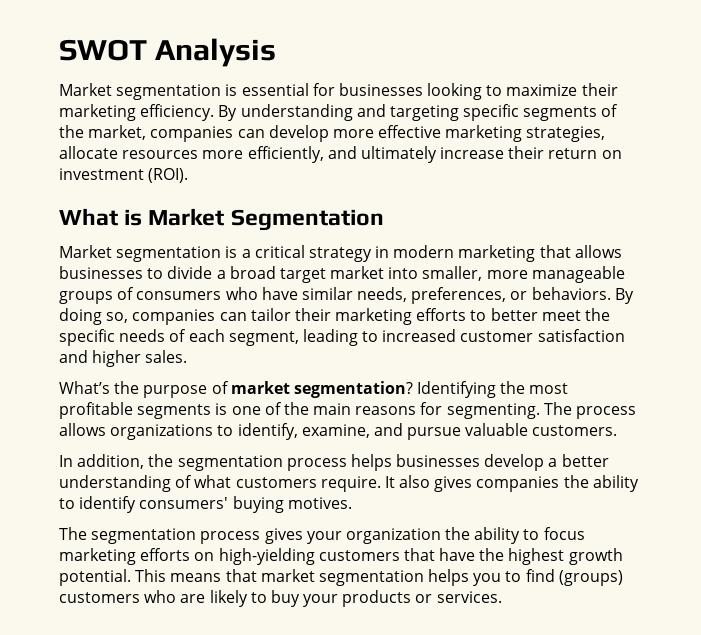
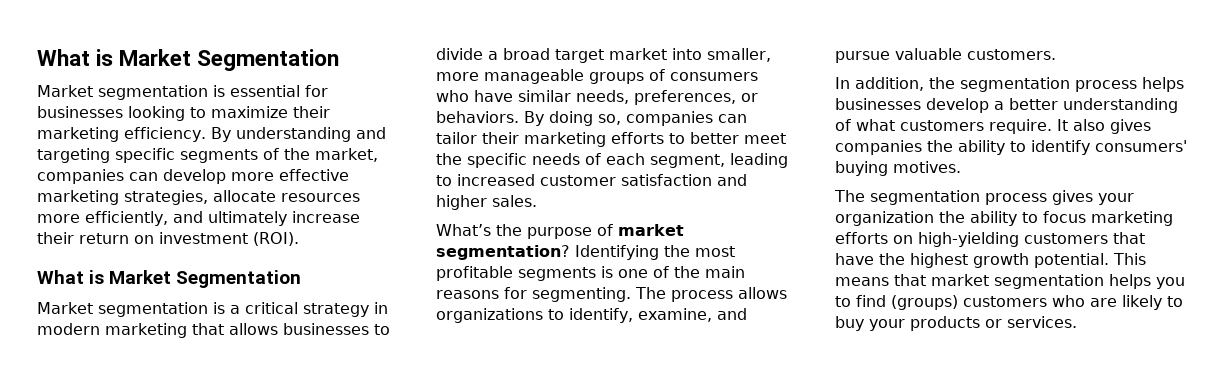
[59,38,277,67] SWOT Analysis -> [37,49,340,71] What is Market Segmentation

